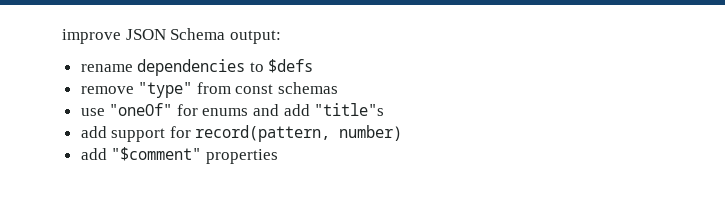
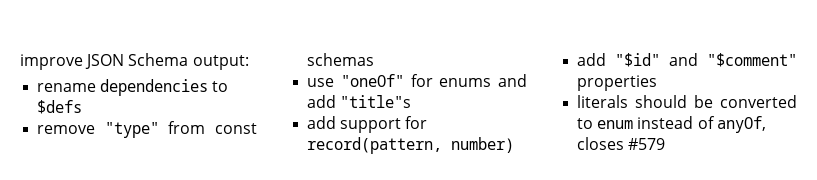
(107, 154) none -> [615,53,699,67] "$id" and
(278, 156) none -> [577,95,797,108] [577,116,766,133] [577,137,666,150] // literals should be converted to enum instead of anyOf, closes #579

